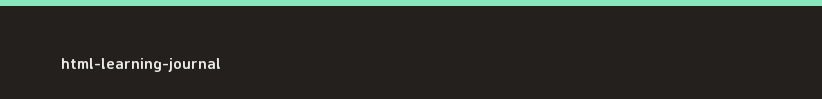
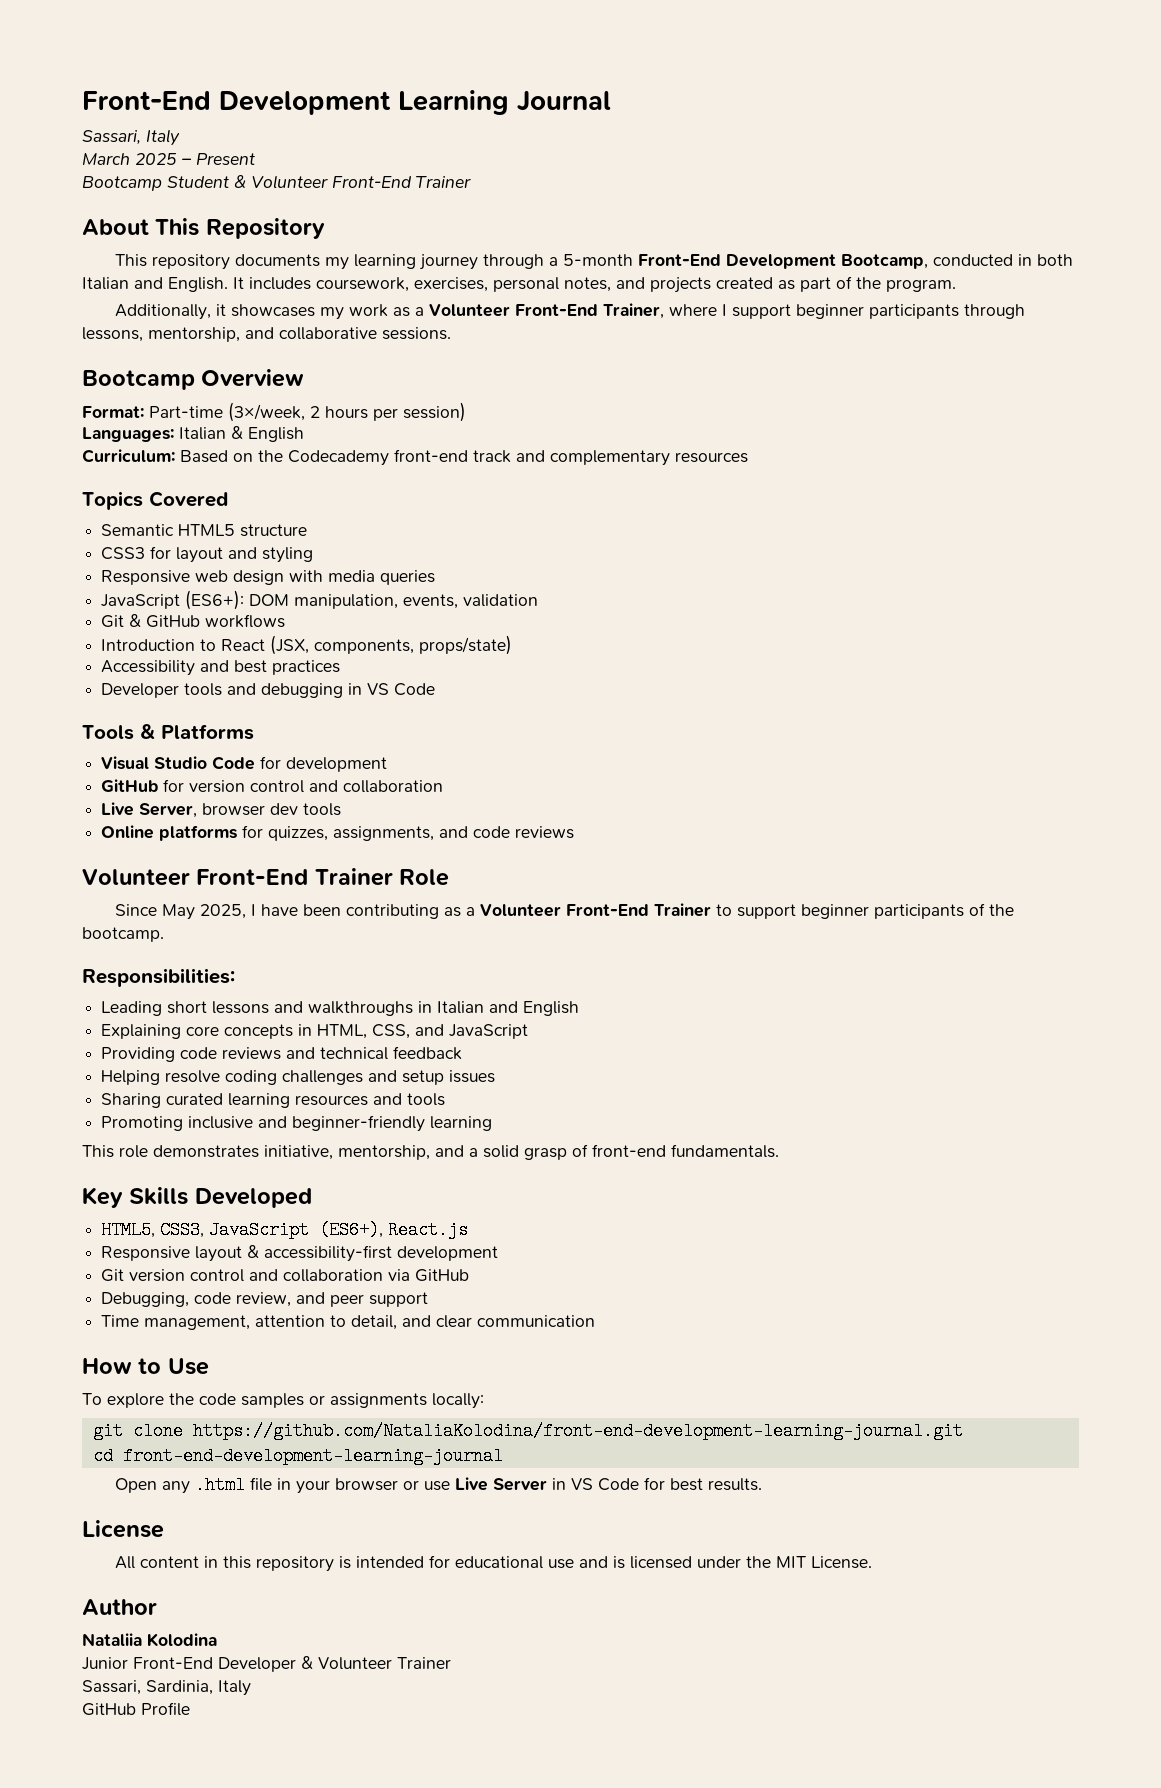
[61,58,221,72] html-learning-journal -> [82,90,611,115] [82,129,180,146] [82,153,255,165] [82,175,471,191] [82,218,325,239] [115,254,1074,270] [82,276,956,293] [115,303,1026,320] [82,327,451,342] [82,369,305,390] [82,402,466,422] [82,426,304,442] [82,449,748,466] [82,491,228,510] [101,524,308,537] [101,546,314,563] [101,570,436,585] [101,590,539,610] [101,614,286,628] [101,635,513,655] [101,660,341,676] [101,683,436,698] [82,724,254,740] [101,756,388,772] [101,779,444,793] [101,802,342,818] [101,825,575,841] [82,868,450,886] [115,903,1015,920] [82,927,164,942] [82,968,235,987] [101,1001,580,1016] [101,1024,529,1039] [101,1046,463,1062] [101,1070,496,1085] [101,1093,446,1108] [101,1115,493,1132] [82,1144,779,1160] [82,1187,312,1208] [101,1221,469,1239] [101,1245,499,1262] [101,1269,470,1282] [101,1292,429,1307] [101,1315,596,1330] [82,1358,209,1375] [82,1393,484,1409] [92,1422,963,1440] [92,1447,503,1465] [115,1476,763,1494] [82,1520,164,1538] [115,1555,873,1572] [82,1599,157,1615] [82,1633,217,1647] [82,1656,451,1672] [82,1680,251,1696] [82,1702,190,1716] Front-End Development Learning Journal // Sassari, Italy // March 2025 – Present // Bootcamp Student & Volunteer Front-End Trainer // About This Repository // This repository documents my learning journey through a 5-month Front-End Development Bootcamp, conducted in both Italian and English. It includes coursework, exercises, personal notes, and projects created as part of the program. // Additionally, it showcases my work as a Volunteer Front-End Trainer, where I support beginner participants through lessons, mentorship, and collaborative sessions. // Bootcamp Overview // Format: Part-time (3×/week, 2 hours per session) // Languages: Italian & English // Curriculum: Based on the Codecademy front-end track and complementary resources // Topics Covered // Semantic HTML5 structure // CSS3 for layout and styling // Responsive web design with media queries // JavaScript (ES6+): DOM manipulation, events, validation // Git & GitHub workflows // Introduction to React (JSX, components, props/state) // Accessibility and best practices // Developer tools and debugging in VS Code // Tools & Platforms // Visual Studio Code for development // GitHub for version control and collaboration // Live Server, browser dev tools // Online platforms for quizzes, assignments, and code reviews // Volunteer Front-End Trainer Role // Since May 2025, I have been contributing as a Volunteer Front-End Trainer to support beginner participants of the bootcamp. // Responsibilities: // Leading short lessons and walkthroughs in Italian and English // Explaining core concepts in HTML, CSS, and JavaScript // Providing code reviews and technical feedback // Helping resolve coding challenges and setup issues // Sharing curated learning resources and tools // Promoting inclusive and beginner-friendly learning // This role demonstrates initiative, mentorship, and a solid grasp of front-end fundamentals. // Key Skills Developed // HTML5, CSS3, JavaScript (ES6+), React.js // Responsive layout & accessibility-first development // Git version control and collaboration via GitHub // Debugging, code review, and peer support // Time management, attention to detail, and clear communication // How to Use // To explore the code samples or assignments locally: // git clone https://github.com/NataliaKolodina/front-end-development-learning-journal.git // cd front-end-development-learning-journal // Open any .html file in your browser or use Live Server in VS Code for best results. // License // All content in this repository is intended for educational use and is licensed under the MIT License. // Author // Nataliia Kolodina // Junior Front-End Developer & Volunteer Trainer // Sassari, Sardinia, Italy // GitHub Profile

